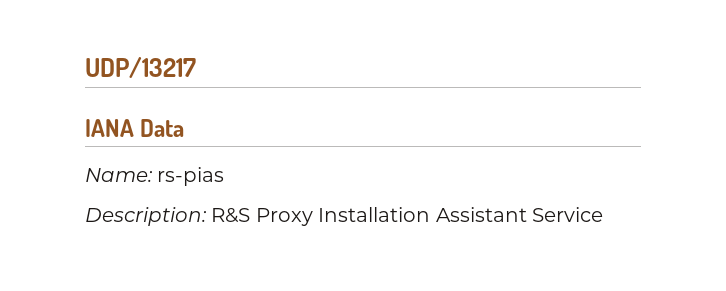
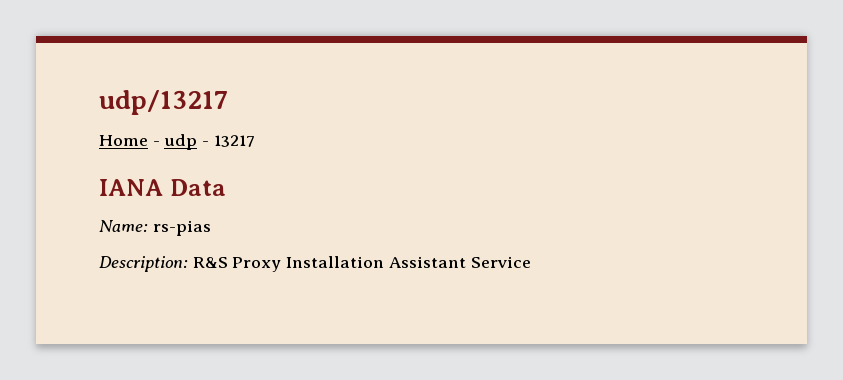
[85,57,196,78] UDP/13217 -> [99,90,228,115] [99,134,255,150] udp/13217 // Home - udp - 13217

